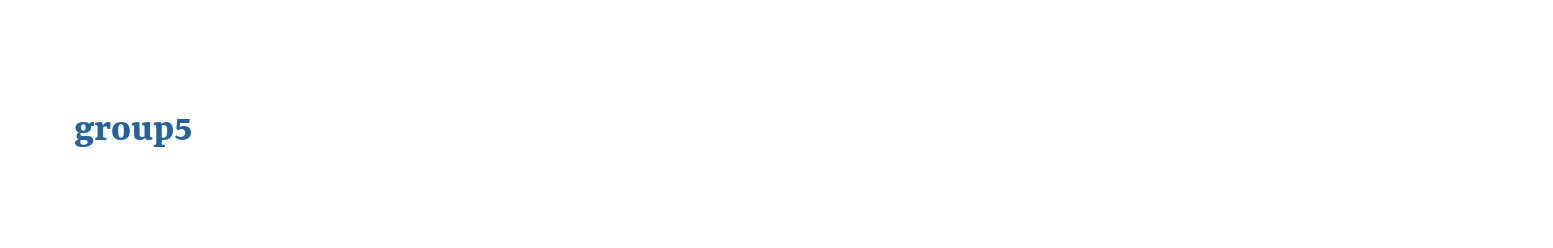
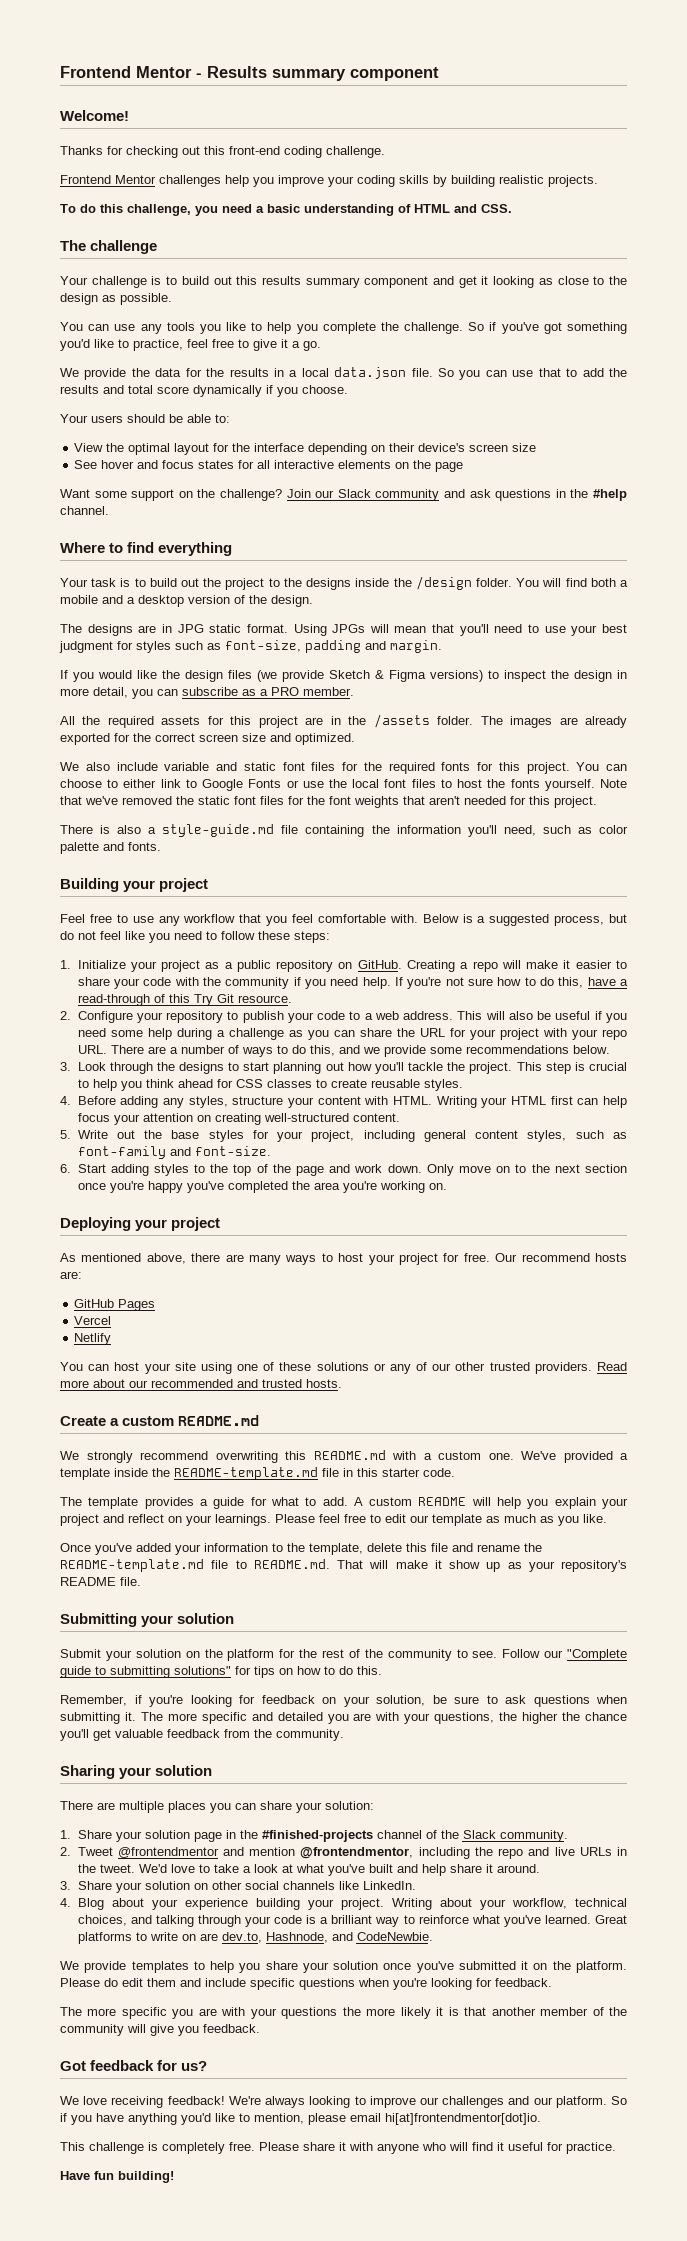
[74,119,192,147] group5 -> [60,66,439,81] [60,110,129,121] [60,146,385,158] [60,175,598,187] [60,204,512,216] [60,240,158,254] [60,276,627,288] [60,293,172,305] [60,322,628,334] [60,339,321,351] [60,367,628,380] [60,385,348,397] [60,414,230,423] [74,443,537,455] [74,460,464,472] [60,489,628,501] [60,506,109,515] [60,542,233,556] [60,576,629,590] [60,595,313,607] [60,624,627,636] [59,640,442,653] [60,670,627,682] [60,687,354,699] [60,714,627,728] [60,733,355,745] [60,762,627,774] [60,779,627,791] [60,796,597,808] [60,824,629,837] [60,842,161,854] [60,878,209,892] [60,914,627,926] [60,931,330,943] [60,960,627,972] [77,977,629,989] [77,994,292,1006] [60,1011,627,1023] [77,1028,627,1040] [77,1045,610,1057] [60,1062,627,1074] [77,1079,463,1091] [60,1096,628,1108] [77,1113,400,1125] [60,1130,627,1142] [77,1146,271,1159] [60,1164,628,1176] [77,1181,447,1193] [60,1217,221,1231] [60,1253,627,1265] [60,1271,82,1279] [74,1299,156,1311] [74,1316,112,1325] [74,1333,112,1345] [60,1362,628,1374] [60,1379,342,1388] [60,1415,260,1426] [60,1450,628,1463] [60,1467,455,1480] [60,1497,628,1509] [60,1514,607,1526] [60,1543,542,1555] [60,1559,627,1572] [60,1577,141,1586] [60,1613,235,1627] [60,1649,627,1661] [60,1666,382,1678] [60,1695,627,1707] [60,1712,627,1724] [60,1729,344,1741] [60,1765,213,1779] [60,1801,374,1813] [60,1830,568,1842] [60,1847,628,1859] [77,1864,540,1876] [60,1881,416,1893] [60,1898,628,1910] [77,1915,628,1927] [77,1932,433,1944] [60,1961,627,1973] [60,1978,552,1990] [60,2007,628,2019] [60,2024,260,2036] [60,2060,208,2071] [60,2096,628,2108] [60,2113,541,2125] [60,2142,616,2154] [60,2171,174,2183] Frontend Mentor - Results summary component // Welcome! // Thanks for checking out this front-end coding challenge. // Frontend Mentor challenges help you improve your coding skills by building realistic projects. // To do this challenge, you need a basic understanding of HTML and CSS. // The challenge // Your challenge is to build out this results summary component and get it looking as close to the design as possible. // You can use any tools you like to help you complete the challenge. So if you've got something you'd like to practice, feel free to give it a go. // We provide the data for the results in a local data.json file. So you can use that to add the results and total score dynamically if you choose. // Your users should be able to: // View the optimal layout for the interface depending on their device's screen size // See hover and focus states for all interactive elements on the page // Want some support on the challenge? Join our Slack community and ask questions in the #help channel. // Where to find everything // Your task is to build out the project to the designs inside the /design folder. You will find both a mobile and a desktop version of the design. // The designs are in JPG static format. Using JPGs will mean that you'll need to use your best judgment for styles such as font-size, padding and margin. // If you would like the design files (we provide Sketch & Figma versions) to inspect the design in more detail, you can subscribe as a PRO member. // All the required assets for this project are in the /assets folder. The images are already exported for the correct screen size and optimized. // We also include variable and static font files for the required fonts for this project. You can choose to either link to Google Fonts or use the local font files to host the fonts yourself. Note that we've removed the static font files for the font weights that aren't needed for this project. // There is also a style-guide.md file containing the information you'll need, such as color palette and fonts. // Building your project // Feel free to use any workflow that you feel comfortable with. Below is a suggested process, but do not feel like you need to follow these steps: // 1. Initialize your project as a public repository on GitHub. Creating a repo will make it easier to share your code with the community if you need help. If you're not sure how to do this, have a read-through of this Try Git resource. // 2. Configure your repository to publish your code to a web address. This will also be useful if you need some help during a challenge as you can share the URL for your project with your repo URL. There are a number of ways to do this, and we provide some recommendations below. // 3. Look through the designs to start planning out how you'll tackle the project. This step is crucial to help you think ahead for CSS classes to create reusable styles. // 4. Before adding any styles, structure your content with HTML. Writing your HTML first can help focus your attention on creating well-structured content. // 5. Write out the base styles for your project, including general content styles, such as font-family and font-size. // 6. Start adding styles to the top of the page and work down. Only move on to the next section once you're happy you've completed the area you're working on. // Deploying your project // As mentioned above, there are many ways to host your project for free. Our recommend hosts are: // GitHub Pages // Vercel // Netlify // You can host your site using one of these solutions or any of our other trusted providers. Read more about our recommended and trusted hosts. // Create a custom README.md // We strongly recommend overwriting this README.md with a custom one. We've provided a template inside the README-template.md file in this starter code. // The template provides a guide for what to add. A custom README will help you explain your project and reflect on your learnings. Please feel free to edit our template as much as you like. // Once you've added your information to the template, delete this file and rename the README-template.md file to README.md. That will make it show up as your repository's README file. // Submitting your solution // Submit your solution on the platform for the rest of the community to see. Follow our "Complete guide to submitting solutions" for tips on how to do this. // Remember, if you're looking for feedback on your solution, be sure to ask questions when submitting it. The more specific and detailed you are with your questions, the higher the chance you'll get valuable feedback from the community. // Sharing your solution // There are multiple places you can share your solution: // 1. Share your solution page in the #finished-projects channel of the Slack community. // 2. Tweet @frontendmentor and mention @frontendmentor, including the repo and live URLs in the tweet. We'd love to take a look at what you've built and help share it around. // 3. Share your solution on other social channels like LinkedIn. // 4. Blog about your experience building your project. Writing about your workflow, technical choices, and talking through your code is a brilliant way to reinforce what you've learned. Great platforms to write on are dev.to, Hashnode, and CodeNewbie. // We provide templates to help you share your solution once you've submitted it on the platform. Please do edit them and include specific questions when you're looking for feedback. // The more specific you are with your questions the more likely it is that another member of the community will give you feedback. // Got feedback for us? // We love receiving feedback! We're always looking to improve our challenges and our platform. So if you have anything you'd like to mention, please email hi[at]frontendmentor[dot]io. // This challenge is completely free. Please share it with anyone who will find it useful for practice. // Have fun building!

